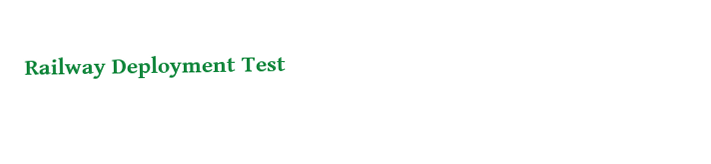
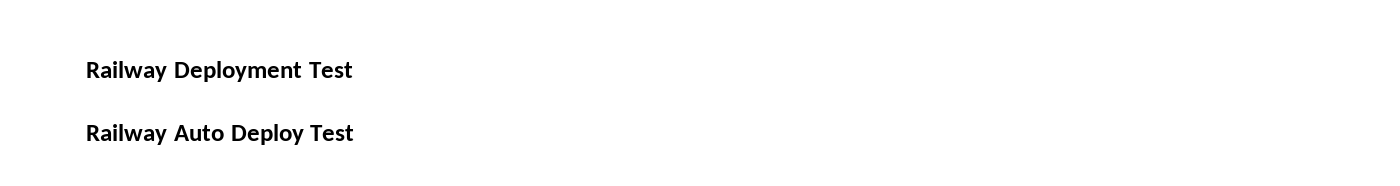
(287, 64) none -> [86,124,355,145] // Railway Auto Deploy Test

